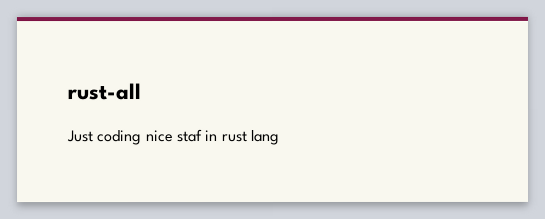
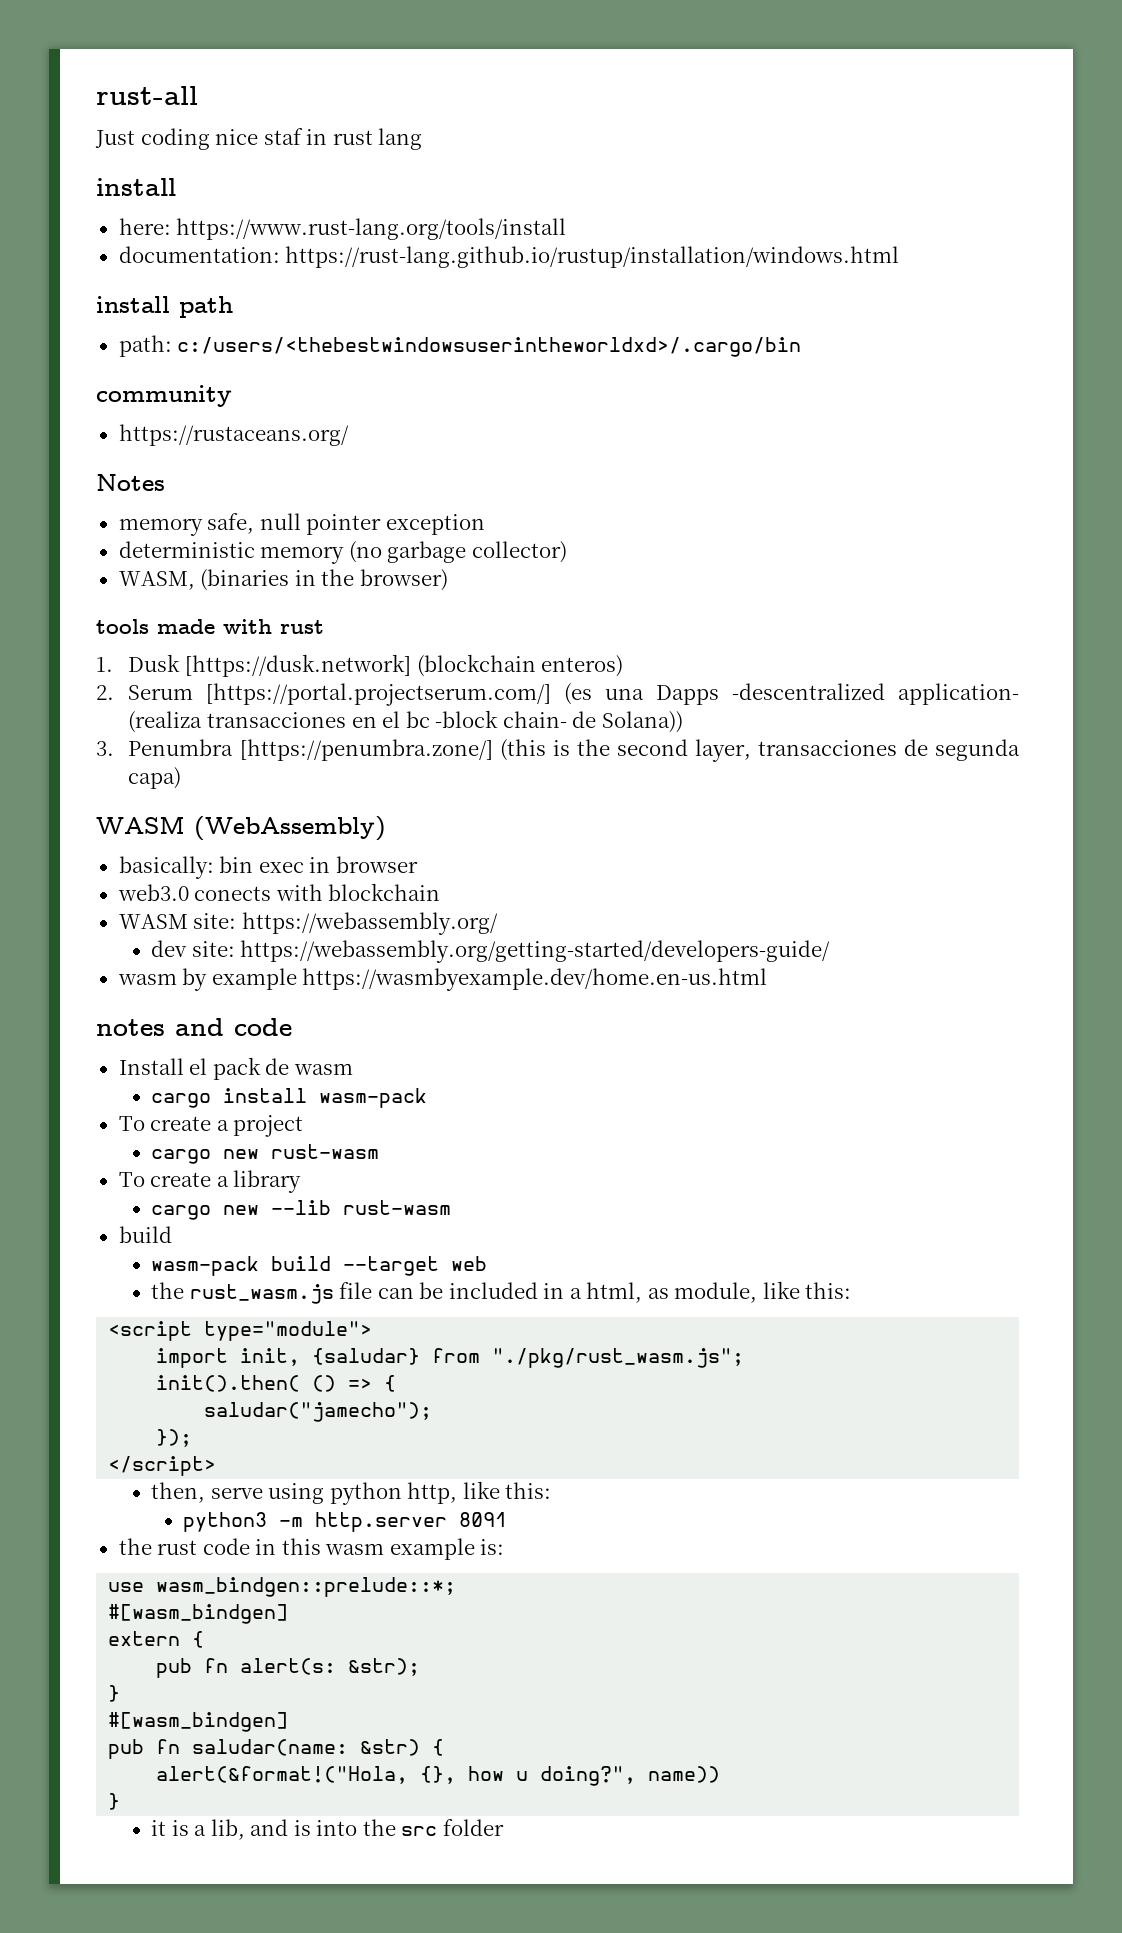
(280, 137) none -> [96,178,176,196] [118,218,567,240] [118,246,900,268] [96,296,233,318] [118,335,802,357] [96,385,232,407] [118,424,349,446] [96,474,165,491] [118,513,485,536] [118,541,567,564] [118,569,448,591] [96,619,324,634] [96,654,624,677] [96,683,1019,706] [128,710,683,733] [96,739,1021,762] [128,767,182,789] [96,816,386,841] [118,856,418,879] [117,883,441,901] [118,912,498,935] [150,940,831,963] [117,968,768,991] [96,1018,292,1036] [118,1057,353,1080] [150,1088,427,1108] [118,1115,304,1137] [150,1144,379,1164] [118,1170,302,1193] [150,1200,451,1220] [118,1226,172,1243] [150,1256,487,1276] [150,1281,852,1304] [108,1321,373,1341] [156,1348,745,1368] [156,1375,397,1392] [204,1402,433,1422] [156,1429,193,1447] [108,1456,217,1476] [150,1481,552,1505] [183,1512,508,1532] [118,1538,505,1560] [108,1577,457,1597] [108,1604,289,1624] [108,1631,205,1648] [156,1658,421,1678] [108,1685,121,1702] [108,1712,289,1732] [108,1739,445,1759] [156,1766,721,1786] [108,1793,121,1810] [150,1819,504,1840] // install // here: https://www.rust-lang.org/tools/install // documentation: https://rust-lang.github.io/rustup/installation/windows.html // install path // path: c:/users/<thebestwindowsuserintheworldxd>/.cargo/bin // community // https://rustaceans.org/ // Notes // memory safe, null pointer exception // deterministic memory (no garbage collector) // WASM, (binaries in the browser) // tools made with rust // 1. Dusk [https://dusk.network] (blockchain enteros) // 2. Serum [https://portal.projectserum.com/] (es una Dapps -descentralized application- (realiza transacciones en el bc -block chain- de Solana)) // 3. Penumbra [https://penumbra.zone/] (this is the second layer, transacciones de segunda capa) // WASM (WebAssembly) // basically: bin exec in browser // web3.0 conects with blockchain // WASM site: https://webassembly.org/ // dev site: https://webassembly.org/getting-started/developers-guide/ // wasm by example https://wasmbyexample.dev/home.en-us.html // notes and code // Install el pack de wasm // cargo install wasm-pack // To create a project // cargo new rust-wasm // To create a library // cargo new --lib rust-wasm // build // wasm-pack build --target web // the rust_wasm.js file can be included in a html, as module, like this: // <script type="module"> // import init, {saludar} from "./pkg/rust_wasm.js"; // init().then( () => { // saludar("jamecho"); // }); // </script> // then, serve using python http, like this: // python3 -m http.server 8091 // the rust code in this wasm example is: // use wasm_bindgen::prelude::*; // #[wasm_bindgen] // extern { // pub fn alert(s: &str); // } // #[wasm_bindgen] // pub fn saludar(name: &str) { // alert(&format!("Hola, {}, how u doing?", name)) // } // it is a lib, and is into the src folder

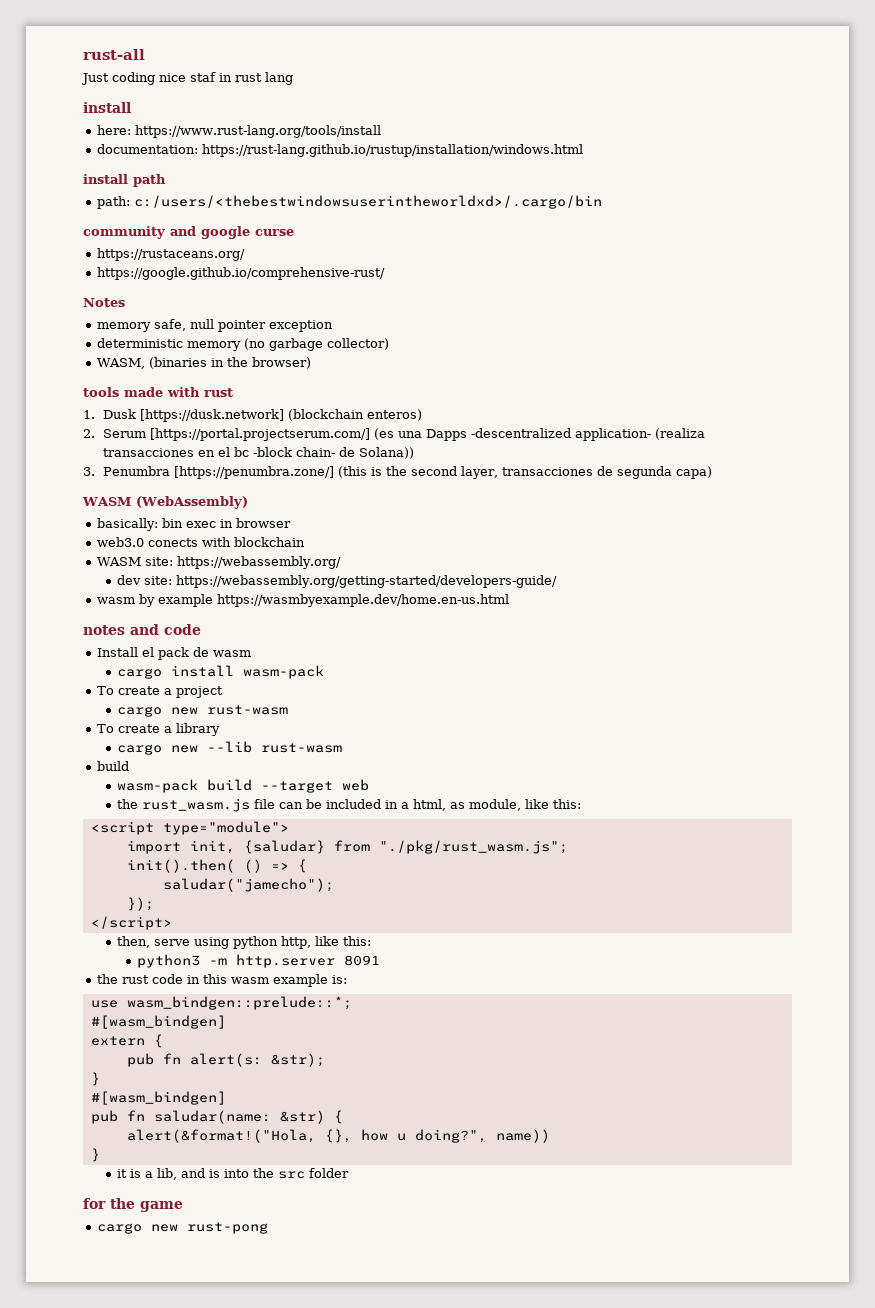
(232, 396) none -> [170,226,294,239] and google curse
(349, 435) none -> [96,267,385,280] // https://google.github.io/comprehensive-rust/
(504, 1827) none -> [83,1198,183,1212] [96,1222,268,1234] // for the game // cargo new rust-pong

